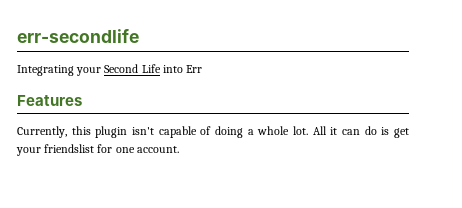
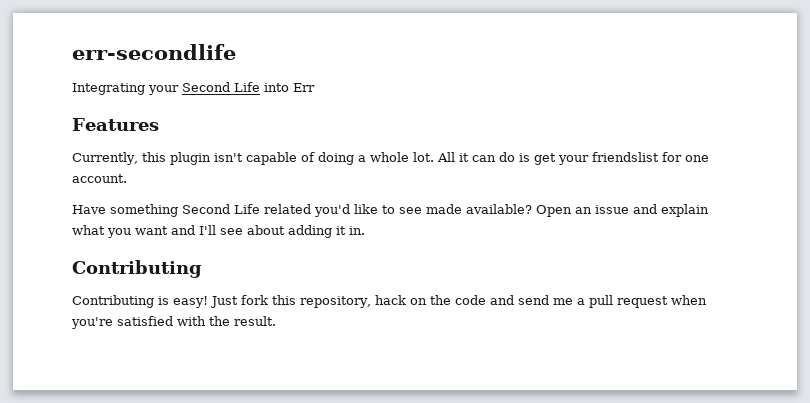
(179, 149) none -> [72,204,709,217] [72,225,365,238] [72,260,202,278] [72,295,707,308] [71,316,276,329] // Have something Second Life related you'd like to see made available? Open an issue and explain what you want and I'll see about adding it in. // Contributing // Contributing is easy! Just fork this repository, hack on the code and send me a pull request when you're satisfied with the result.

